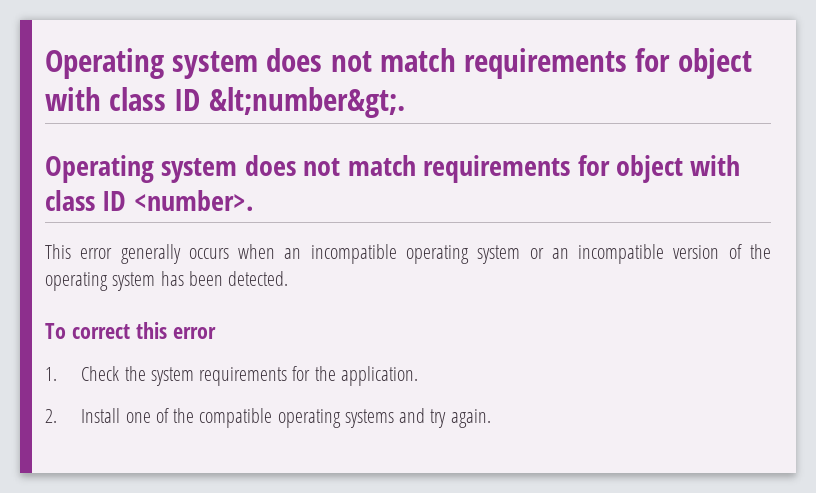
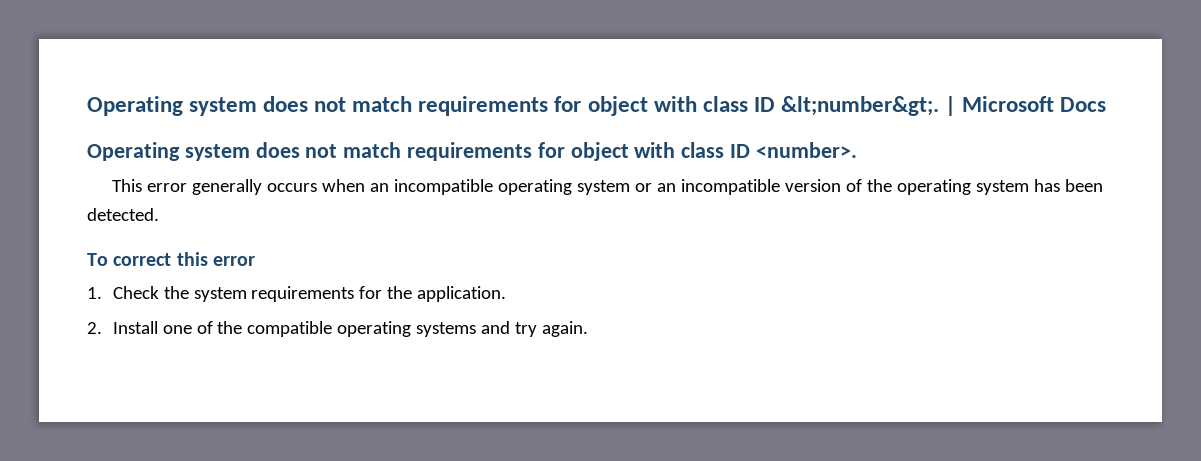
(405, 102) none -> [944,96,1107,116] | Microsoft Docs

